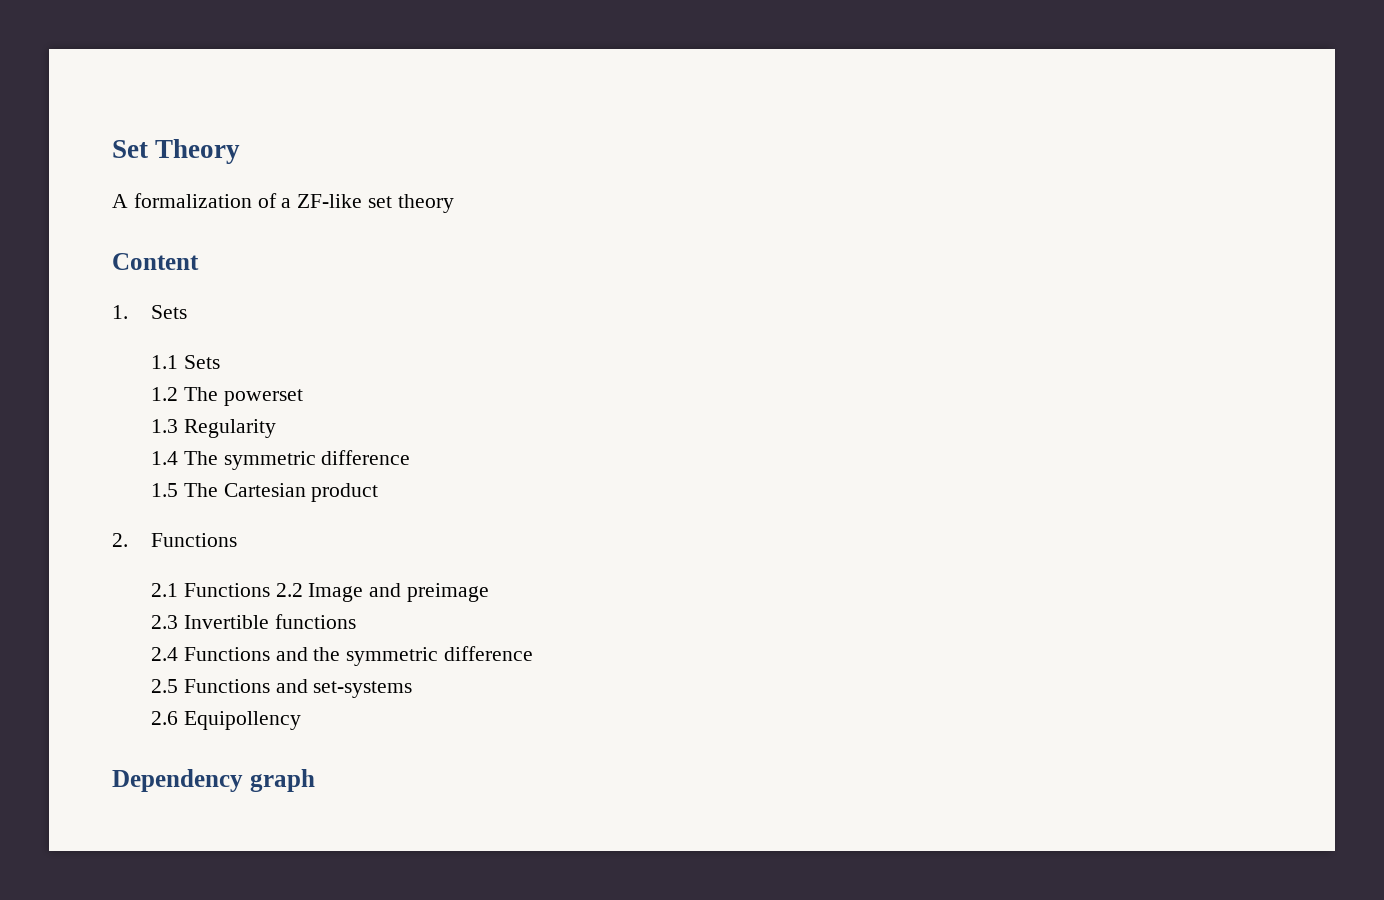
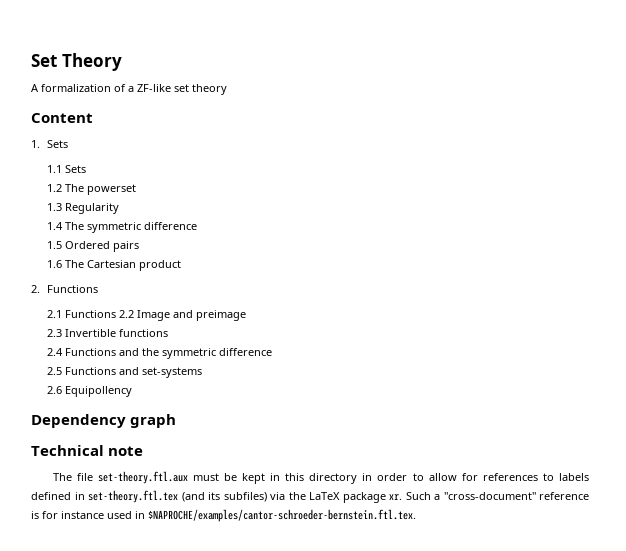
(178, 490) none -> [64,241,139,252] [46,260,62,268] Ordered pairs // 1.6
(315, 780) none -> [31,445,144,456] [52,471,590,484] [31,490,589,503] [31,509,416,522] // Technical note // The file set-theory.ftl.aux must be kept in this directory in order to allow for references to labels defined in set-theory.ftl.tex (and its subfiles) via the LaTeX package xr. Such a "cross-document" reference is for instance used in $NAPROCHE/examples/cantor-schroeder-bernstein.ftl.tex.

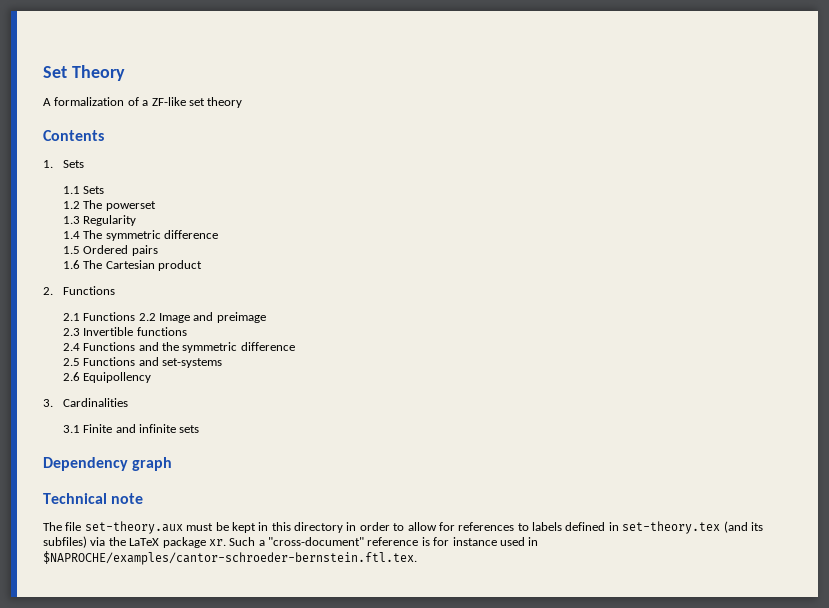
[31,113,93,123] Content -> [43,130,104,141] Contents
(132, 391) none -> [43,398,128,407] [62,424,200,433] // 3. Cardinalities // 3.1 Finite and infinite sets
[97,471,188,484] set-theory.ftl.aux -> [84,521,183,534] set-theory.aux
[88,490,178,503] set-theory.ftl.tex -> [622,521,721,534] set-theory.tex

